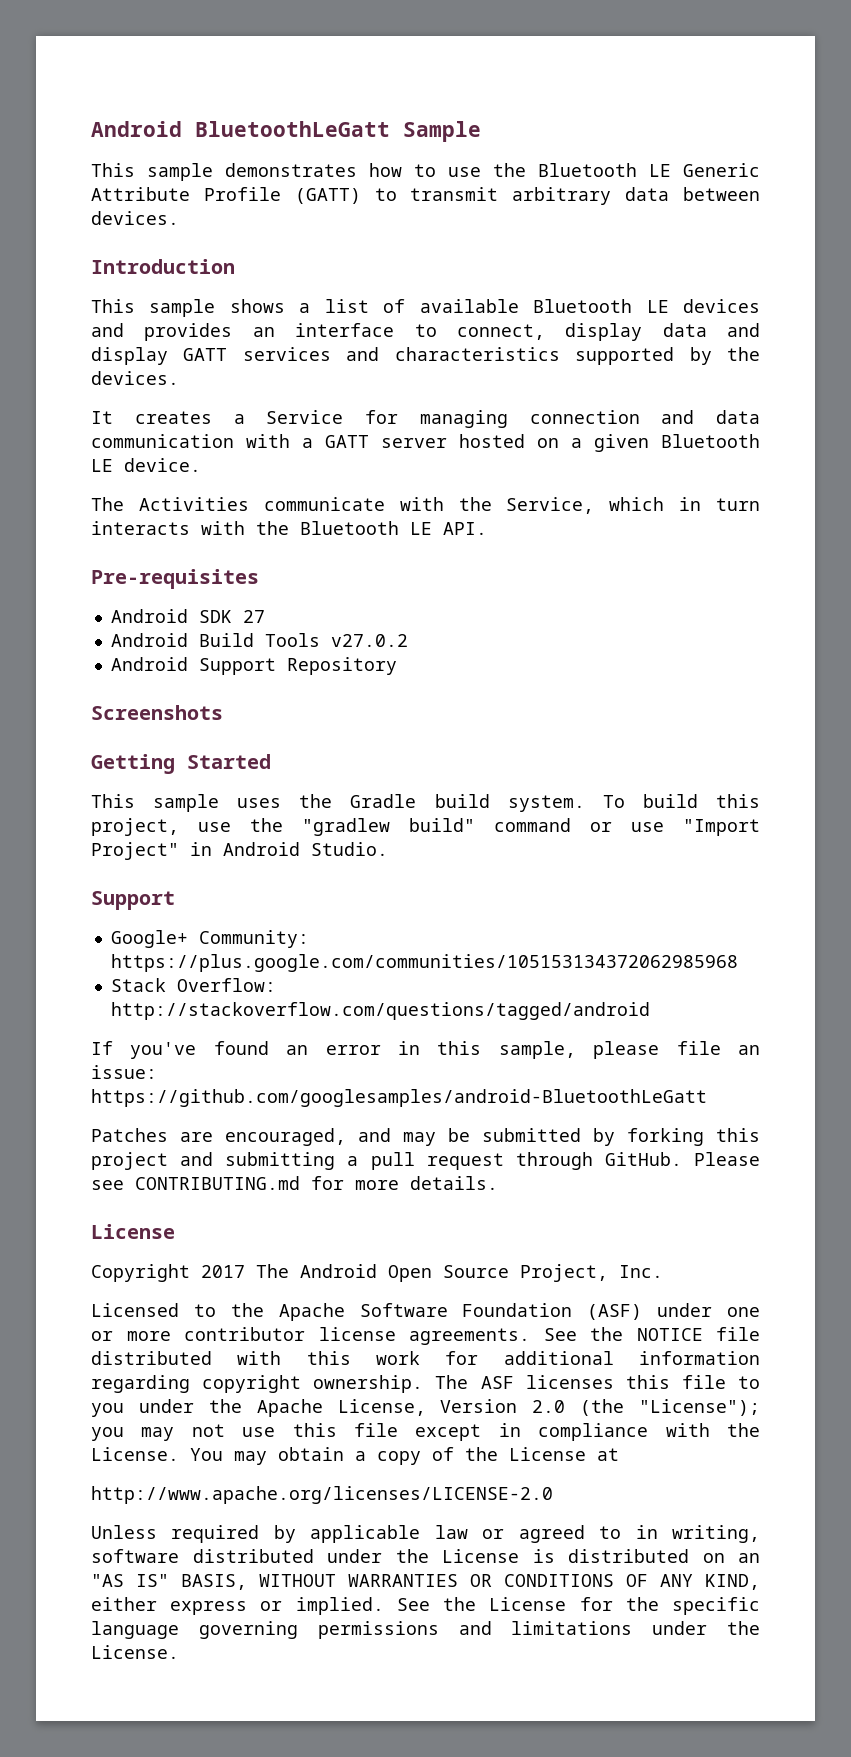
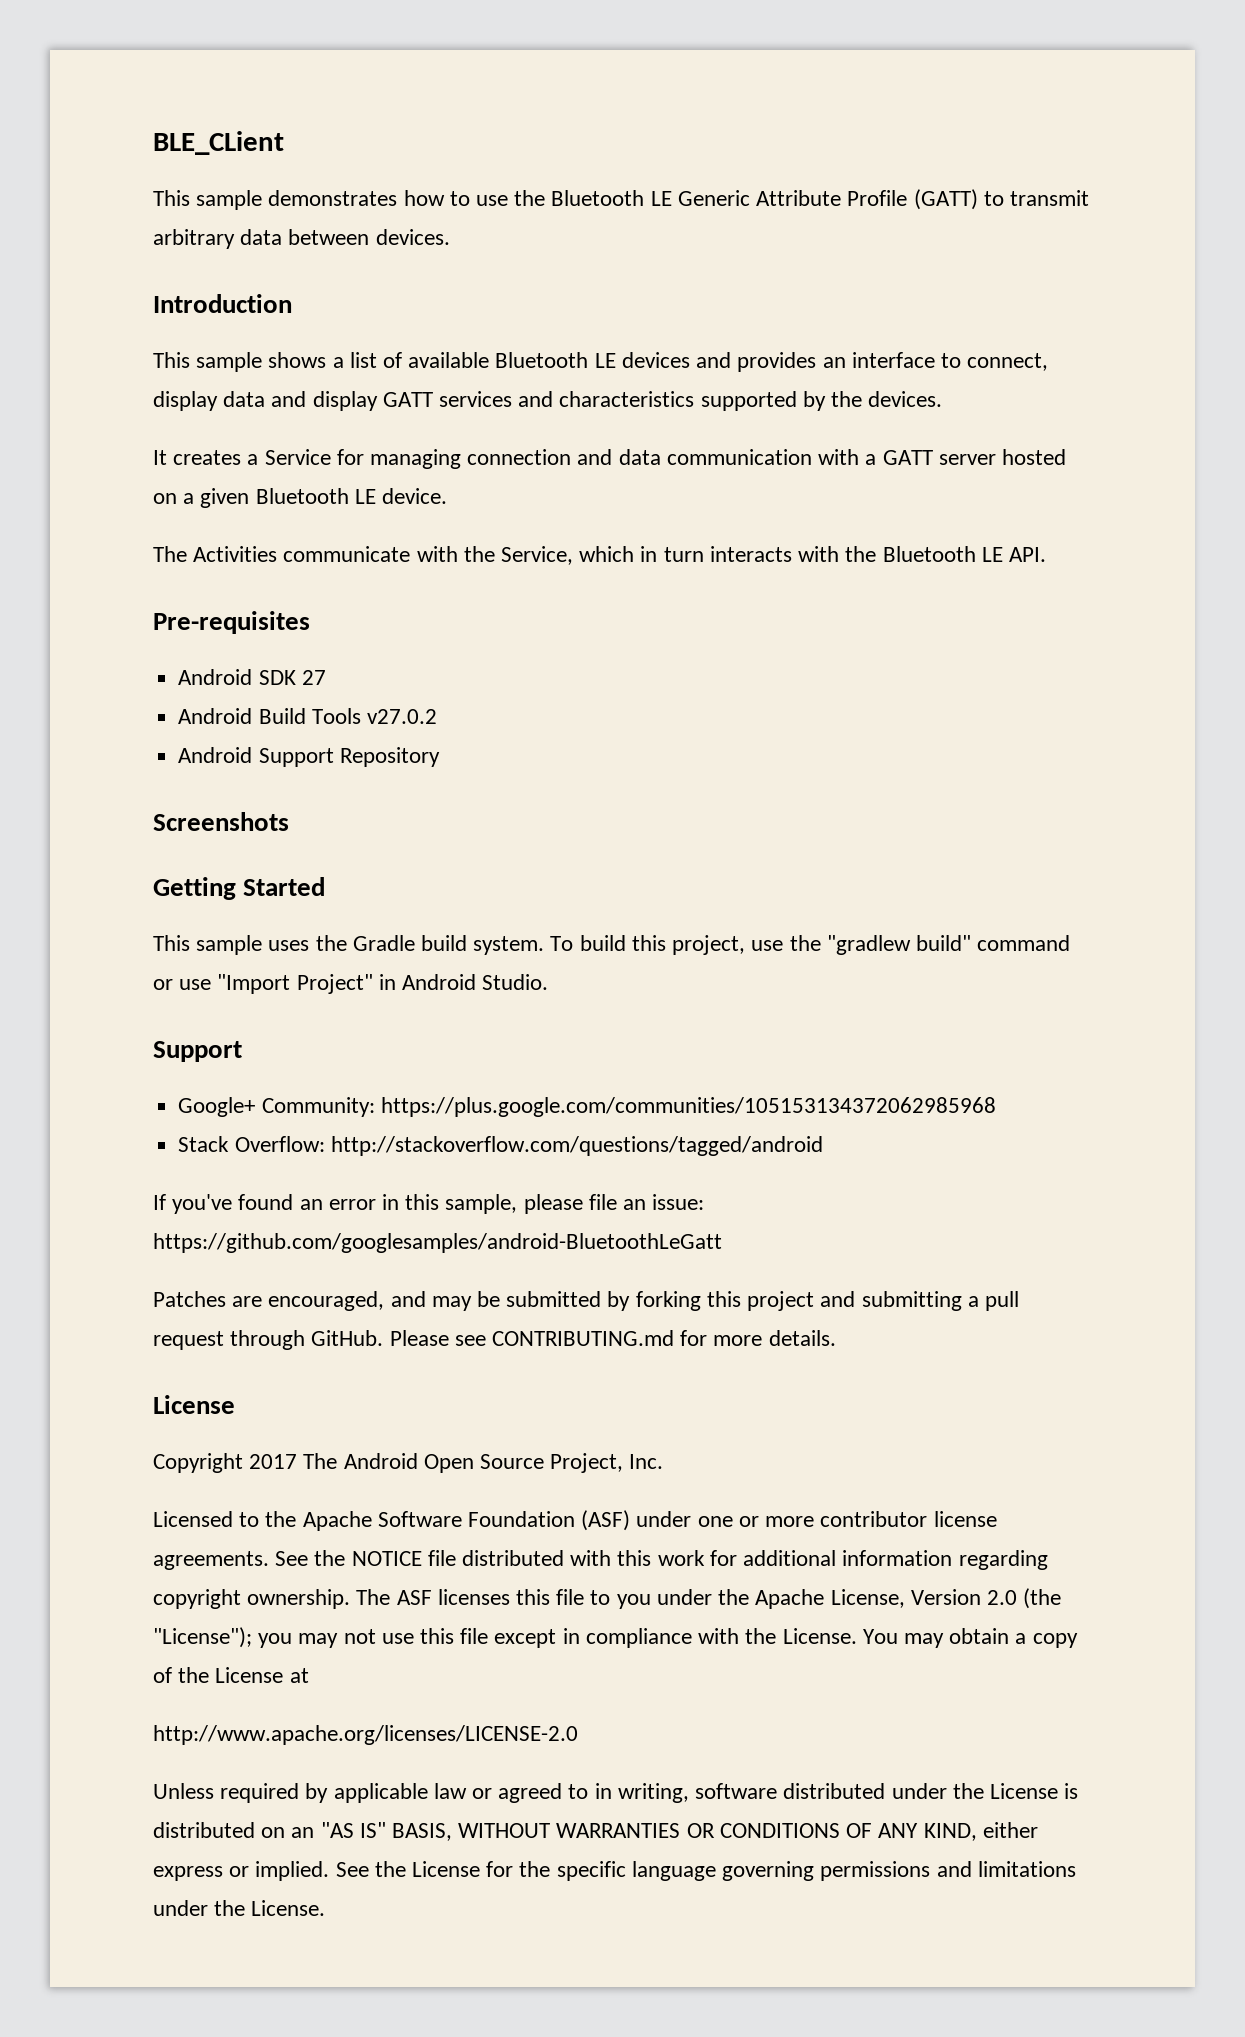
[91,121,481,142] Android BluetoothLeGatt Sample -> [153,131,284,155] BLE_CLient

